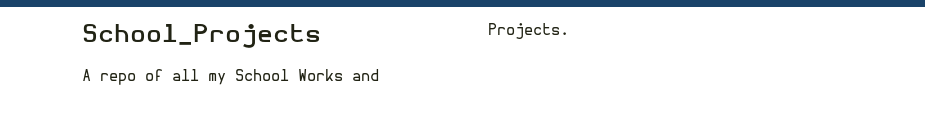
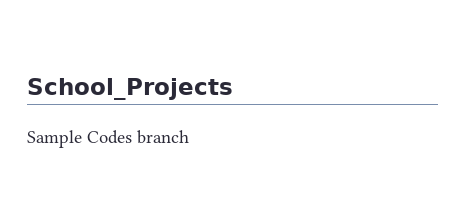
[82,69,379,85] [488,23,569,39] A repo of all my School Works and Projects. -> [27,130,189,148] Sample Codes branch

